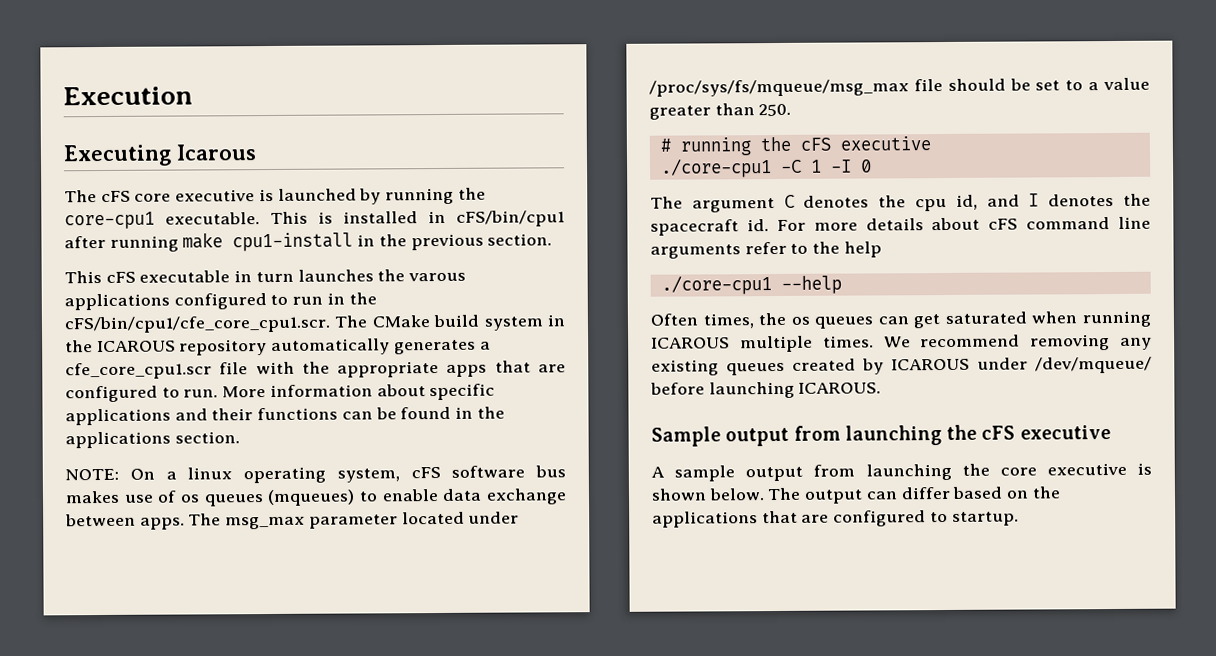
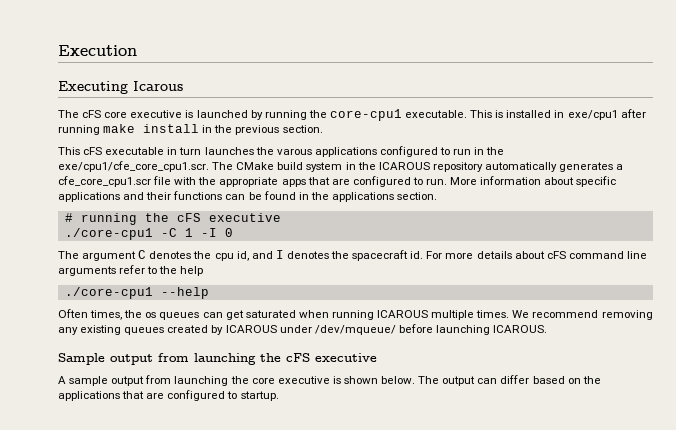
[456,210,565,227] cFS/bin/cpu1 -> [567,110,618,120] exe/cpu1
[232,232,354,252] cpu1-install -> [143,124,200,133] install
[64,315,331,334] cFS/bin/cpu1/cfe_core_cpu1.scr. -> [58,161,209,172] exe/cpu1/cfe_core_cpu1.scr.
[65,465,566,484] [65,488,567,507] [65,511,520,530] [649,77,1150,97] [649,103,792,120] // NOTE: On a linux operating system, cFS software bus makes use of os queues (mqueues) to enable data exchange between apps. The msg_max parameter located under /proc/sys/fs/mqueue/msg_max file should be set to a value greater than 250. -> (438, 196) none

